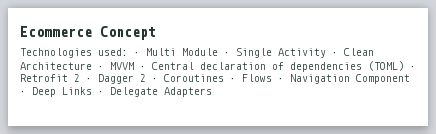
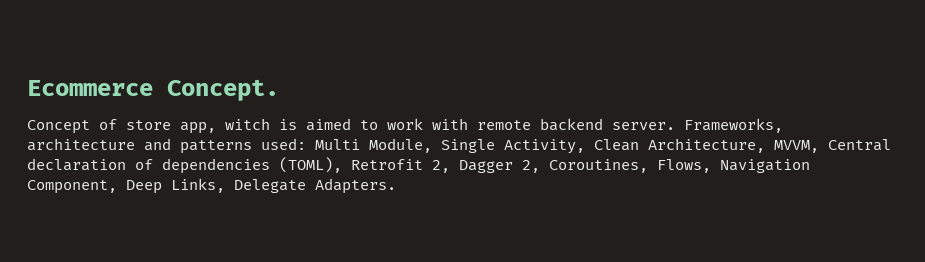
(92, 31) none -> [167,79,279,101] Concept. //
[20,48,374,58] [20,61,416,72] [20,74,410,84] [20,87,212,97] // Technologies used: · Multi Module · Single Activity · Clean Architecture · MVVM · Central declaration of dependencies (TOML) · Retrofit 2 · Dagger 2 · Coroutines · Flows · Navigation Component · Deep Links · Delegate Adapters -> [99,118,783,134] [27,138,891,154] [27,157,810,174] [27,178,396,194] of store app, witch is aimed to work with remote backend server. Frameworks, architecture and patterns used: Multi Module, Single Activity, Clean Architecture, MVVM, Central declaration of dependencies (TOML), Retrofit 2, Dagger 2, Coroutines, Flows, Navigation Component, Deep Links, Delegate Adapters.

